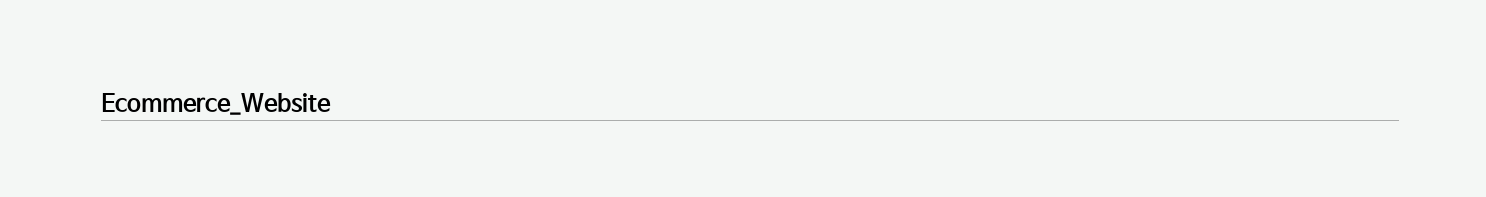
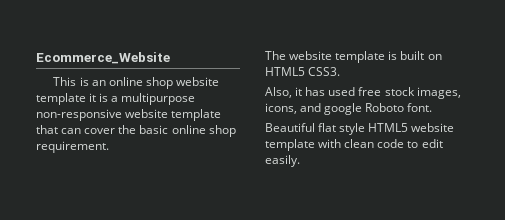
(331, 104) none -> [53,77,219,89] [36,93,196,105] [36,109,222,121] [36,125,236,137] [36,141,109,153] [265,51,442,63] [265,67,341,76] [265,87,461,99] [265,103,433,115] [265,123,455,135] [265,139,443,151] [265,155,300,167] // This is an online shop website template it is a multipurpose non-responsive website template that can cover the basic online shop requirement. // The website template is built on HTML5 CSS3. // Also, it has used free stock images, icons, and google Roboto font. // Beautiful flat style HTML5 website template with clean code to edit easily.

